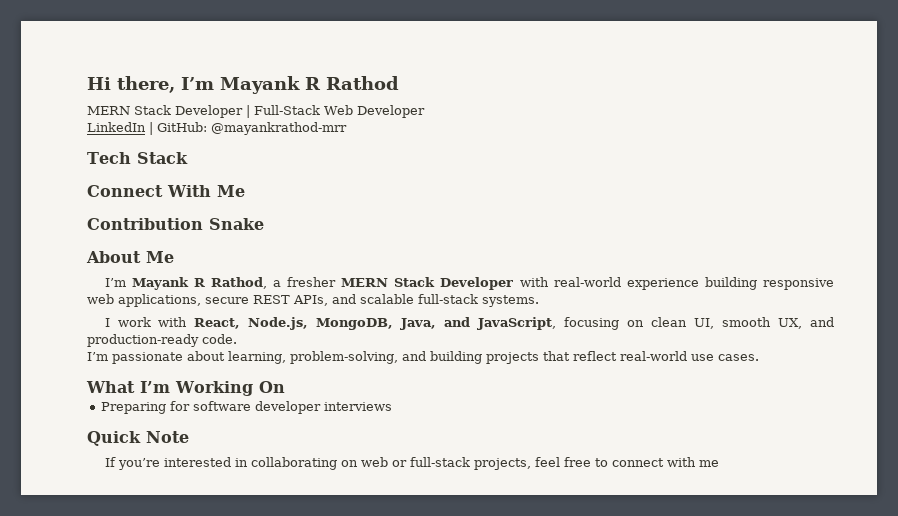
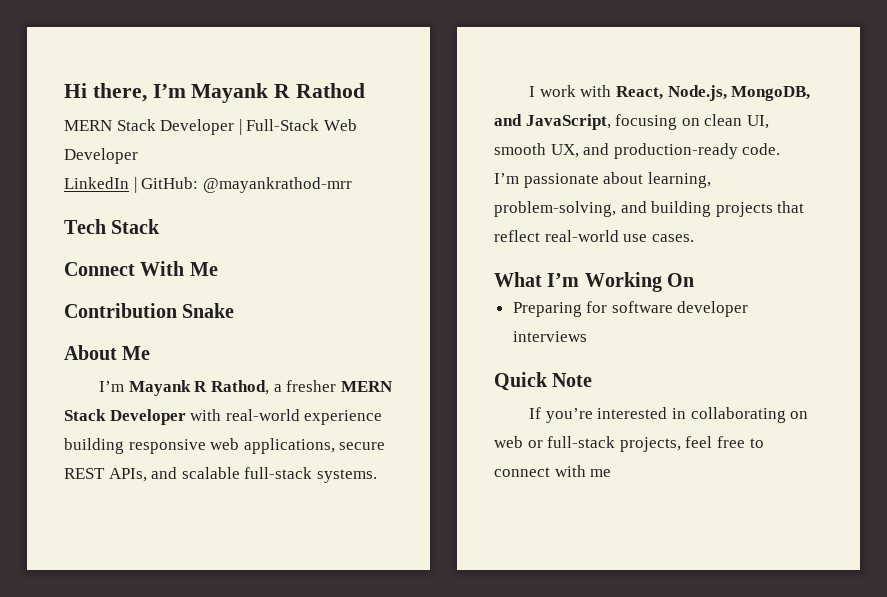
[400,318,437,330] Java, -> (811, 93) none

